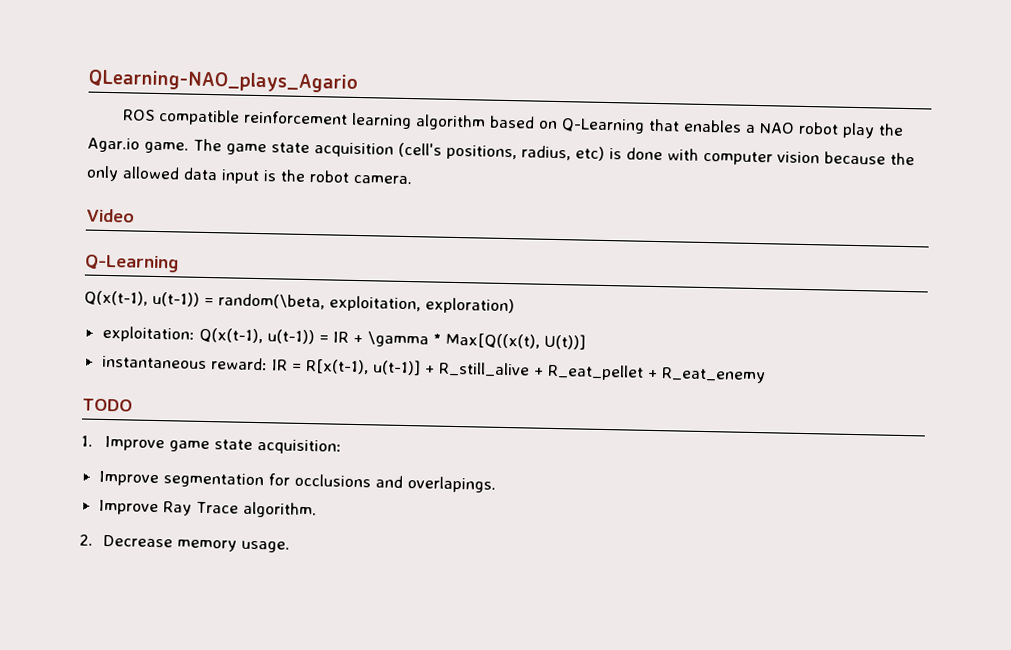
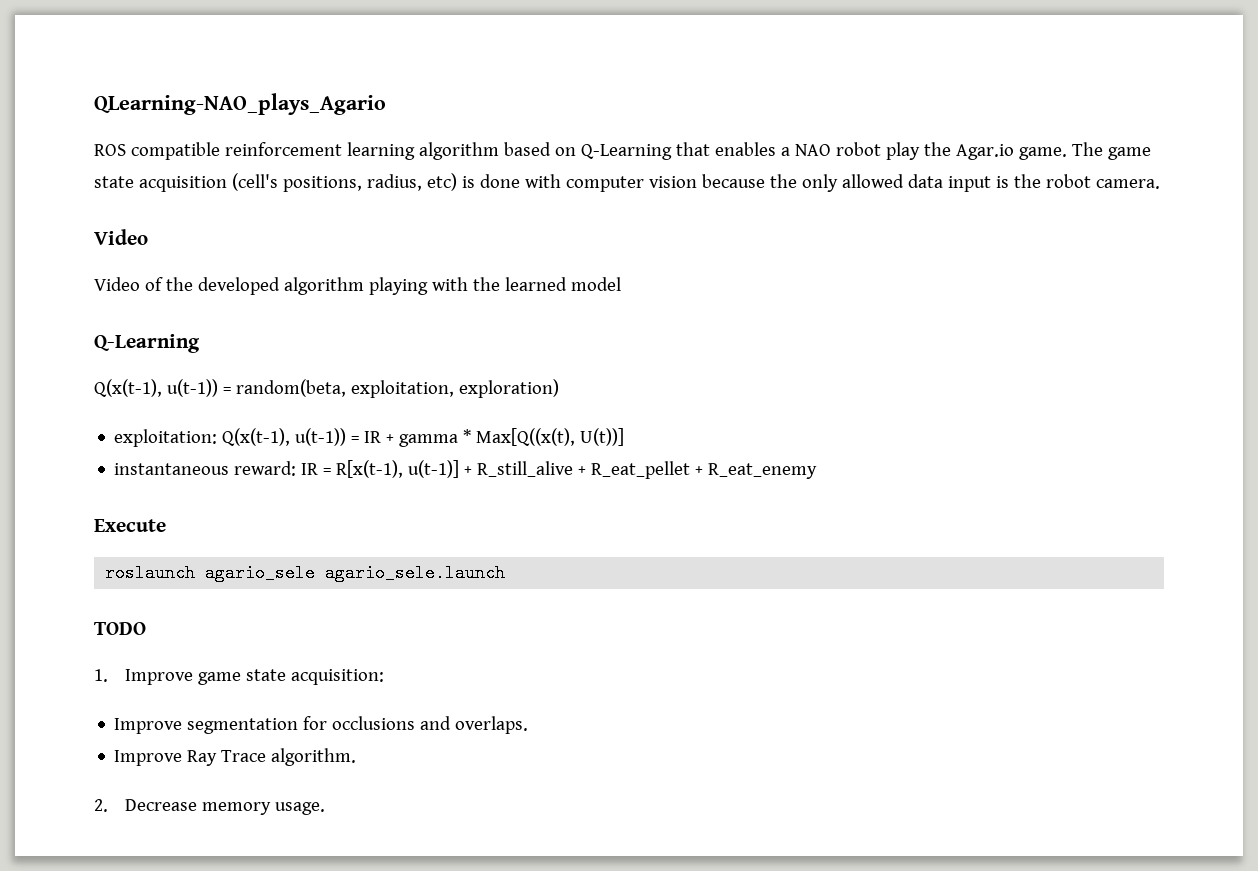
(135, 215) none -> [94,277,621,295] // Video of the developed algorithm playing with the learned model
[218,293,325,310] random(\beta, -> [235,379,346,397] random(beta,
[366,331,429,348] \gamma -> [399,434,459,447] gamma
(766, 375) none -> [94,519,166,532] [105,564,506,582] // Execute // roslaunch agario_sele agario_sele.launch
[406,476,496,493] overlapings. -> [455,716,529,734] overlaps.

